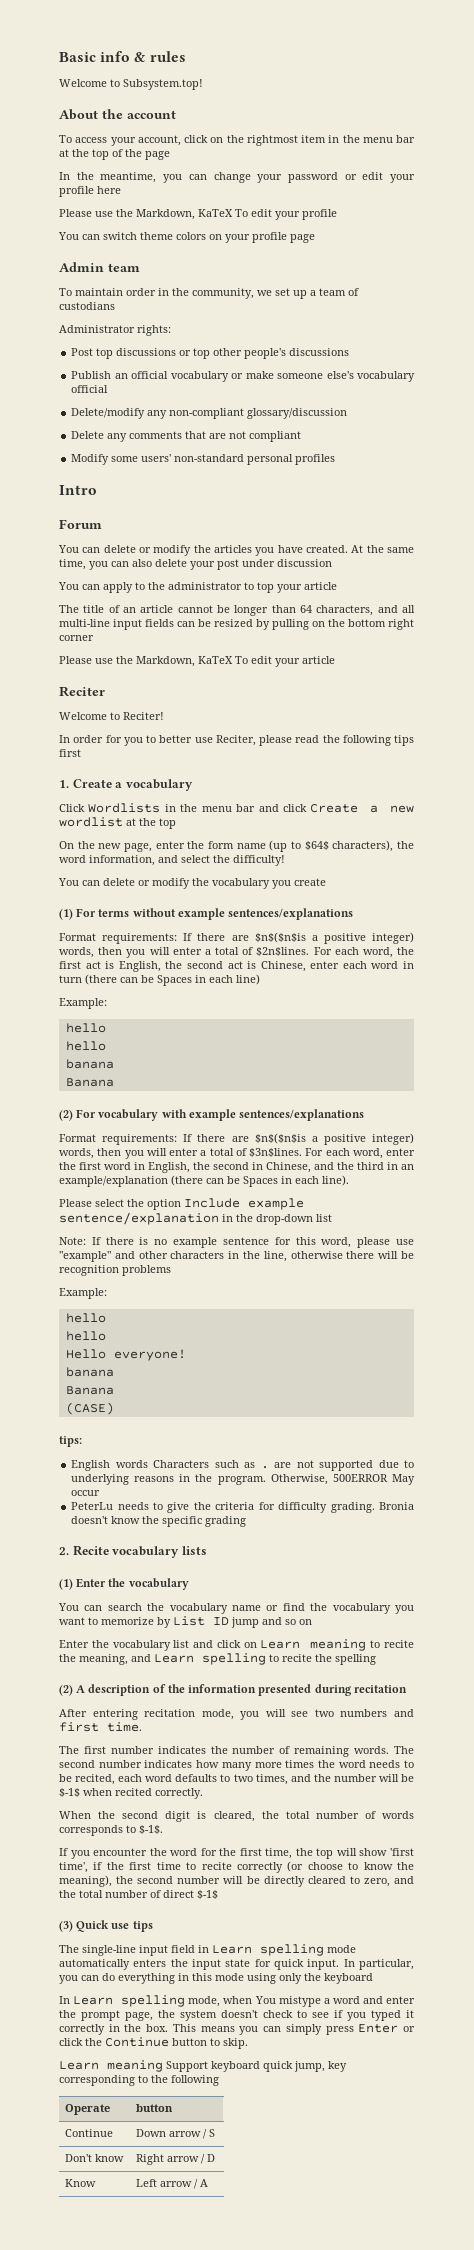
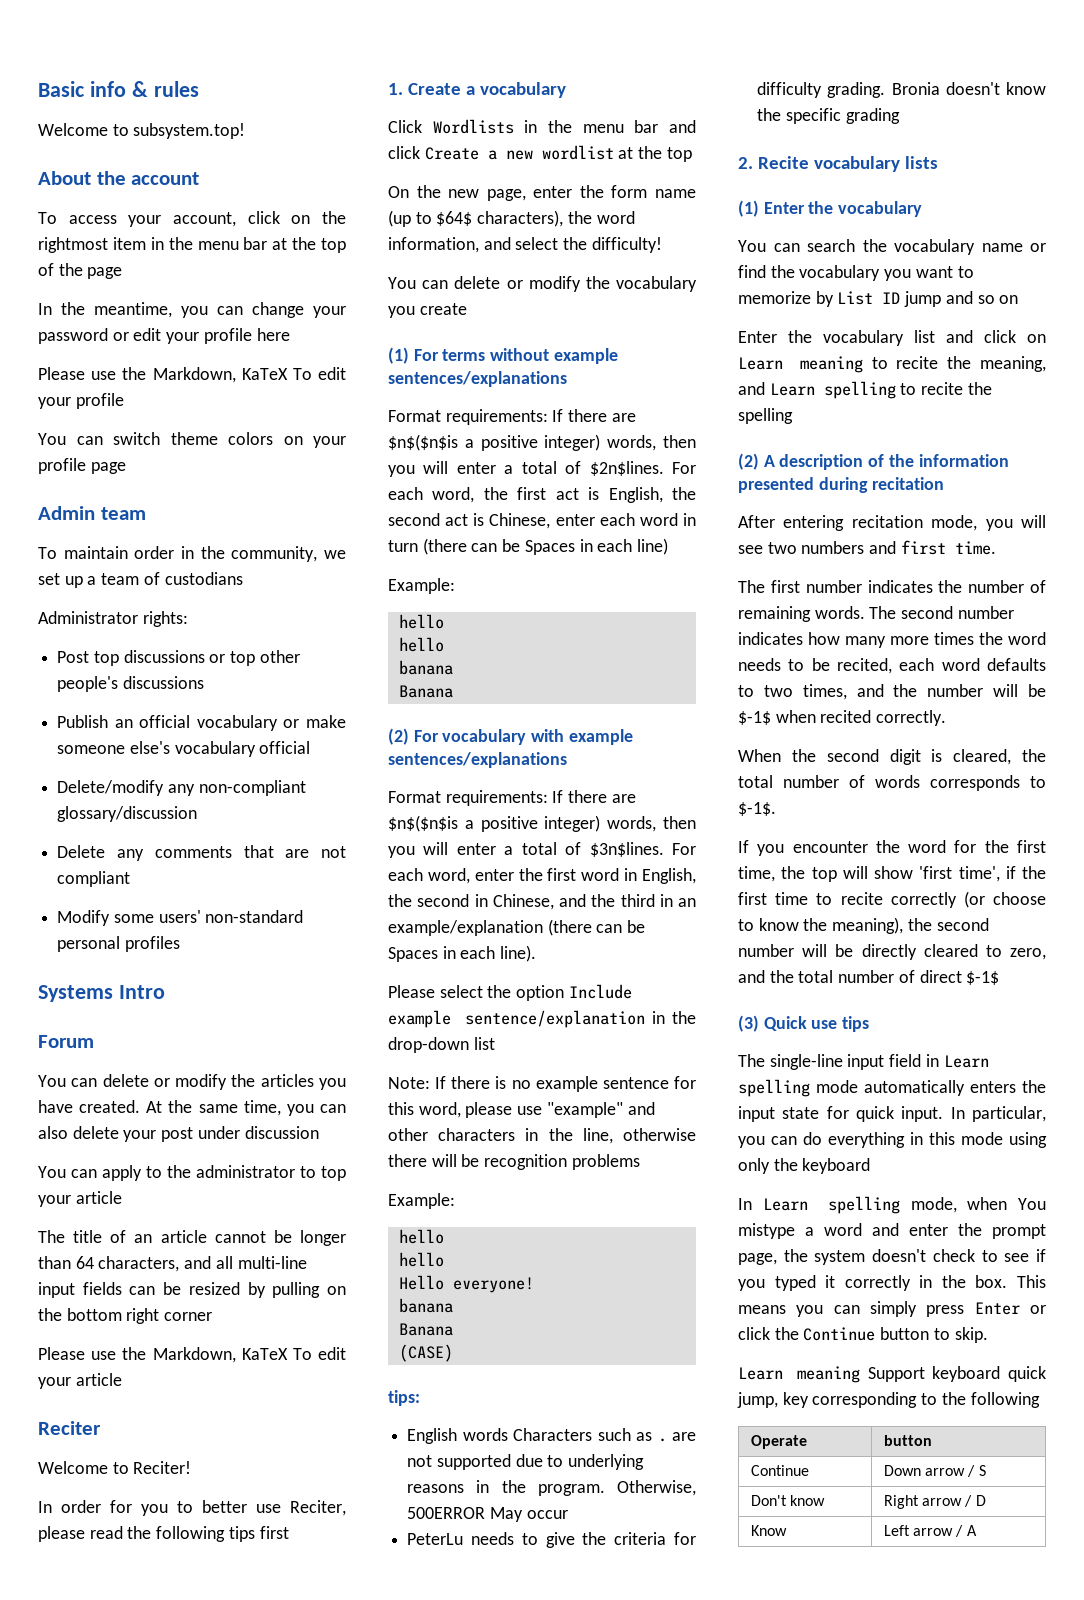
[123,79,203,90] Subsystem.top! -> [133,123,246,139] subsystem.top!
(336, 459) none -> [38,985,113,1002] Systems

